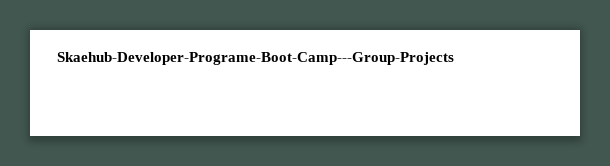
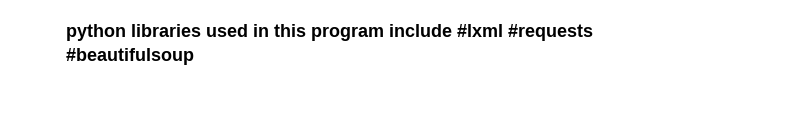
[57,52,454,65] Skaehub-Developer-Programe-Boot-Camp---Group-Projects -> [66,24,593,41] [66,48,194,65] python libraries used in this program include #lxml #requests #beautifulsoup

